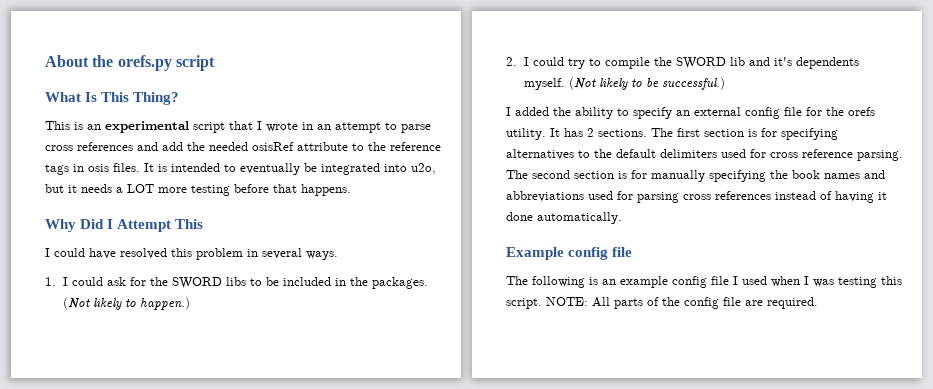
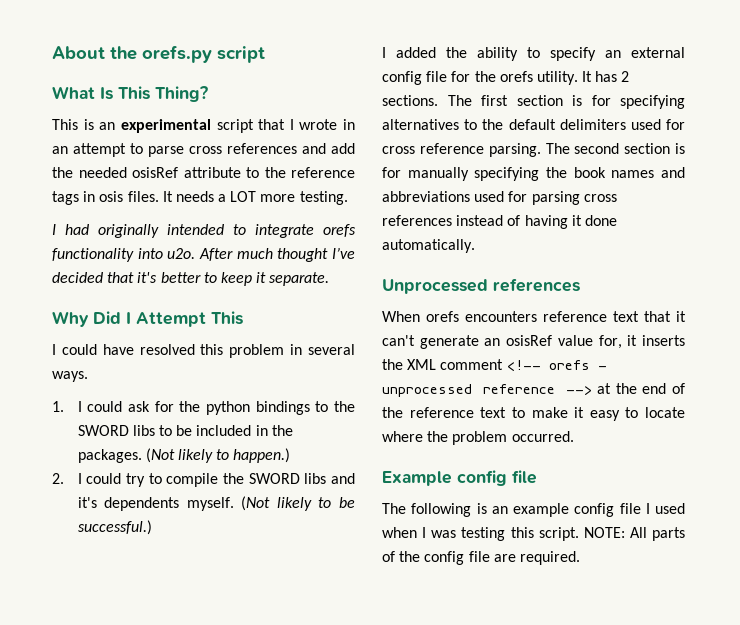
[158,163,436,175] [45,184,351,196] is intended to eventually be integrated into u2o, but it needs a LOT more testing before that happens. -> [175,191,348,205] [52,224,356,238] [52,247,355,262] [52,272,330,286] needs a LOT more testing. // I had originally intended to integrate orefs functionality into u2o. After much thought I’ve decided that it's better to keep it separate.
(168, 281) none -> [205,401,355,415] python bindings to the
[729,57,745,66] lib -> [304,473,327,484] libs
(622, 218) none -> [382,278,580,294] [382,311,686,322] [382,335,685,349] [382,359,607,371] [382,383,685,397] [382,407,685,421] [382,431,574,445] // Unprocessed references // When orefs encounters reference text that it can't generate an osisRef value for, it inserts the XML comment <!-- orefs - unprocessed reference --> at the end of the reference text to make it easy to locate where the problem occurred.

